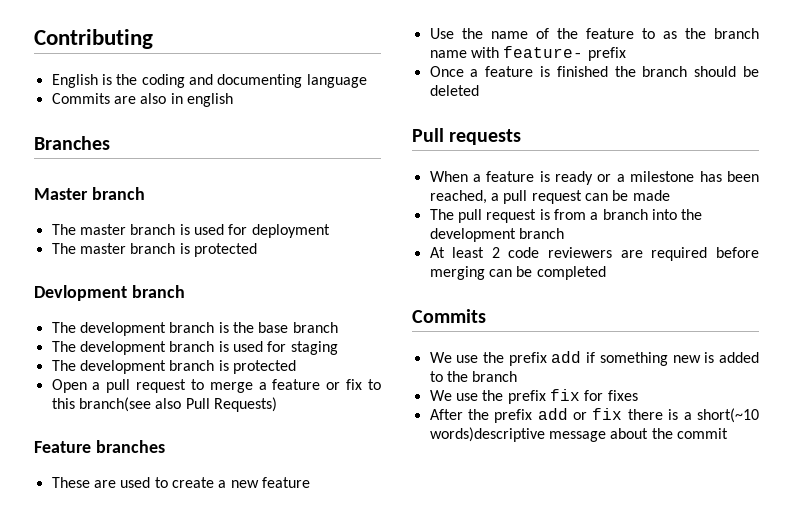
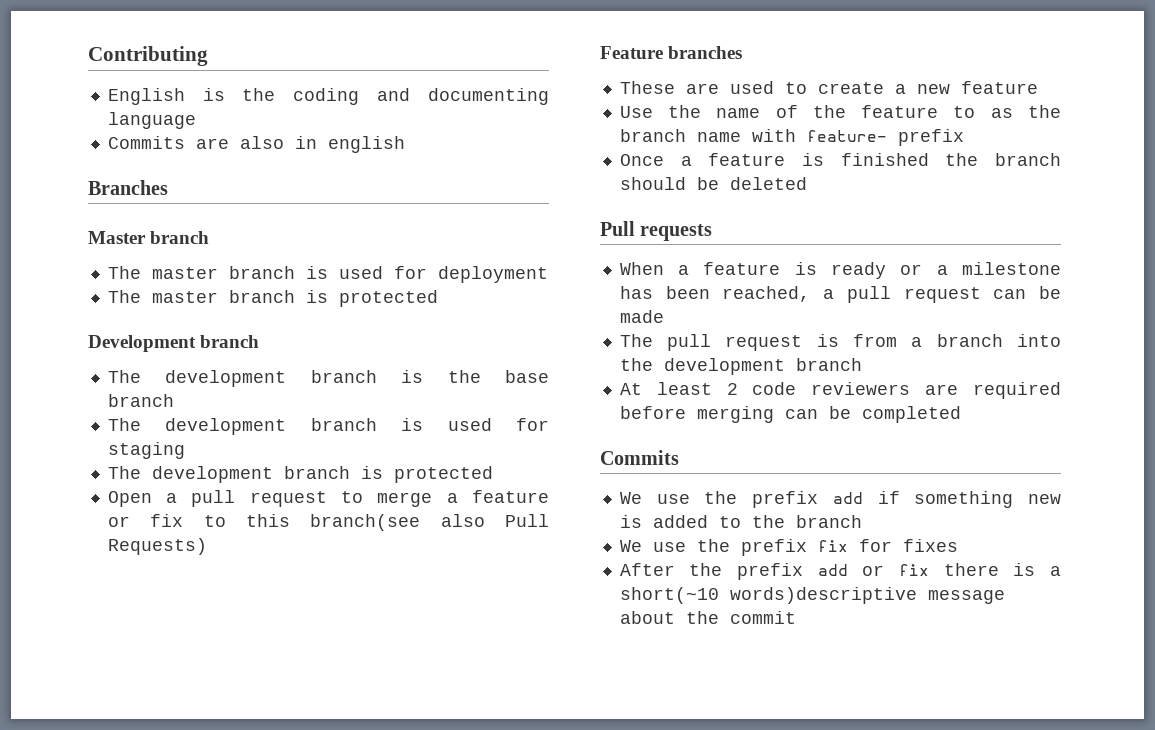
[34,285,127,301] Devlopment -> [88,335,196,352] Development

